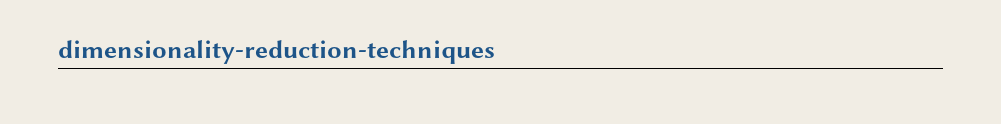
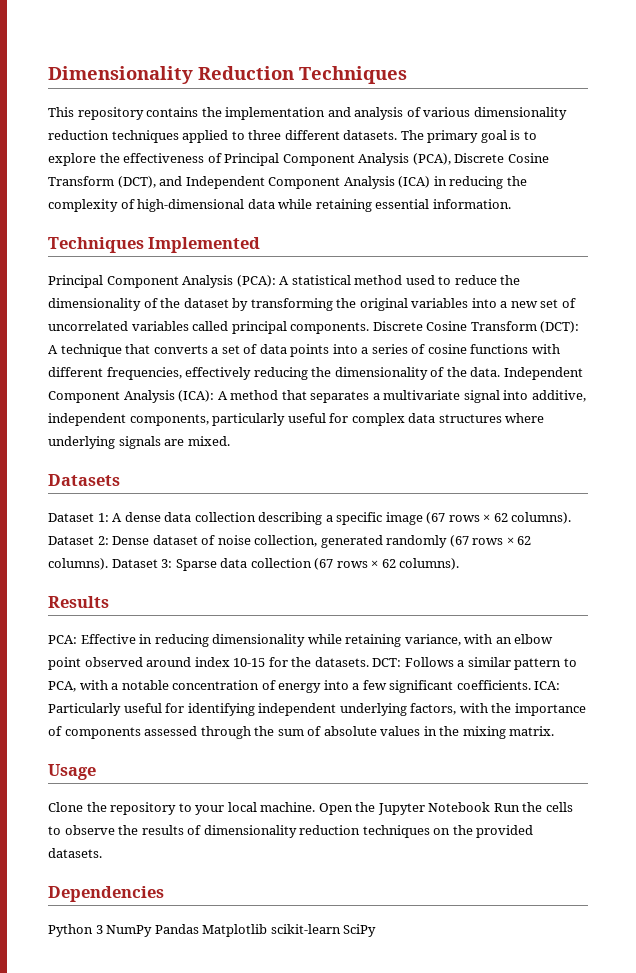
[58,40,495,64] dimensionality-reduction-techniques -> [48,66,407,84] [48,107,567,120] [48,130,537,143] [48,153,549,166] [48,176,527,189] [48,199,511,212] [48,237,261,253] [48,275,521,288] [48,298,576,311] [48,321,580,334] [48,344,560,357] [48,367,583,380] [48,390,586,403] [48,413,545,426] [48,436,230,449] [48,474,120,486] [48,512,572,525] [48,535,532,548] [48,558,460,571] [48,596,109,608] [48,634,554,647] [48,657,577,670] [48,680,561,693] [48,703,586,716] [48,726,555,739] [48,764,96,780] [48,802,573,815] [48,825,534,838] [48,848,102,858] [48,886,164,902] [48,924,377,937] Dimensionality Reduction Techniques // This repository contains the implementation and analysis of various dimensionality reduction techniques applied to three different datasets. The primary goal is to explore the effectiveness of Principal Component Analysis (PCA), Discrete Cosine Transform (DCT), and Independent Component Analysis (ICA) in reducing the complexity of high-dimensional data while retaining essential information. // Techniques Implemented // Principal Component Analysis (PCA): A statistical method used to reduce the dimensionality of the dataset by transforming the original variables into a new set of uncorrelated variables called principal components. Discrete Cosine Transform (DCT): A technique that converts a set of data points into a series of cosine functions with different frequencies, effectively reducing the dimensionality of the data. Independent Component Analysis (ICA): A method that separates a multivariate signal into additive, independent components, particularly useful for complex data structures where underlying signals are mixed. // Datasets // Dataset 1: A dense data collection describing a specific image (67 rows × 62 columns). Dataset 2: Dense dataset of noise collection, generated randomly (67 rows × 62 columns). Dataset 3: Sparse data collection (67 rows × 62 columns). // Results // PCA: Effective in reducing dimensionality while retaining variance, with an elbow point observed around index 10-15 for the datasets. DCT: Follows a similar pattern to PCA, with a notable concentration of energy into a few significant coefficients. ICA: Particularly useful for identifying independent underlying factors, with the importance of components assessed through the sum of absolute values in the mixing matrix. // Usage // Clone the repository to your local machine. Open the Jupyter Notebook Run the cells to observe the results of dimensionality reduction techniques on the provided datasets. // Dependencies // Python 3 NumPy Pandas Matplotlib scikit-learn SciPy

